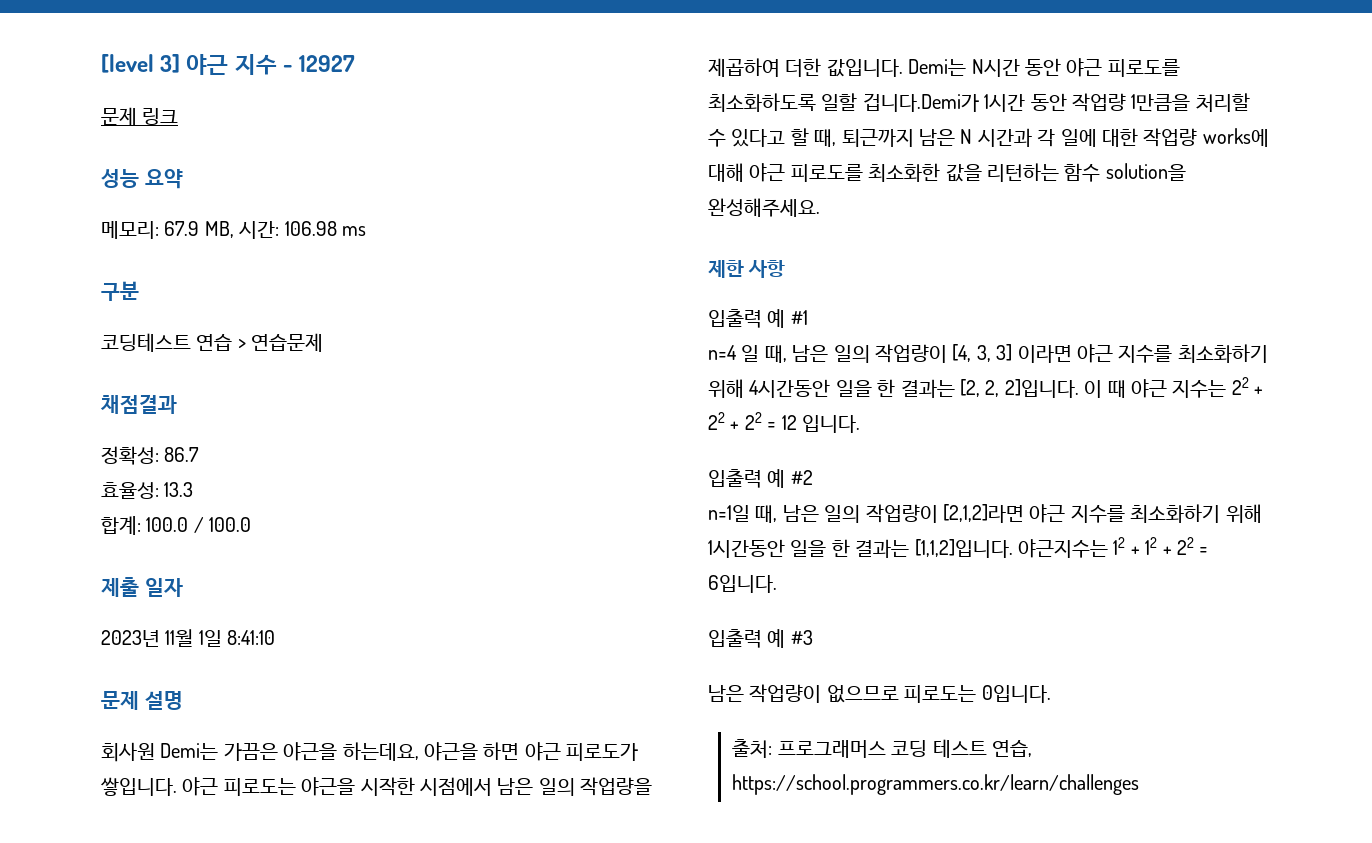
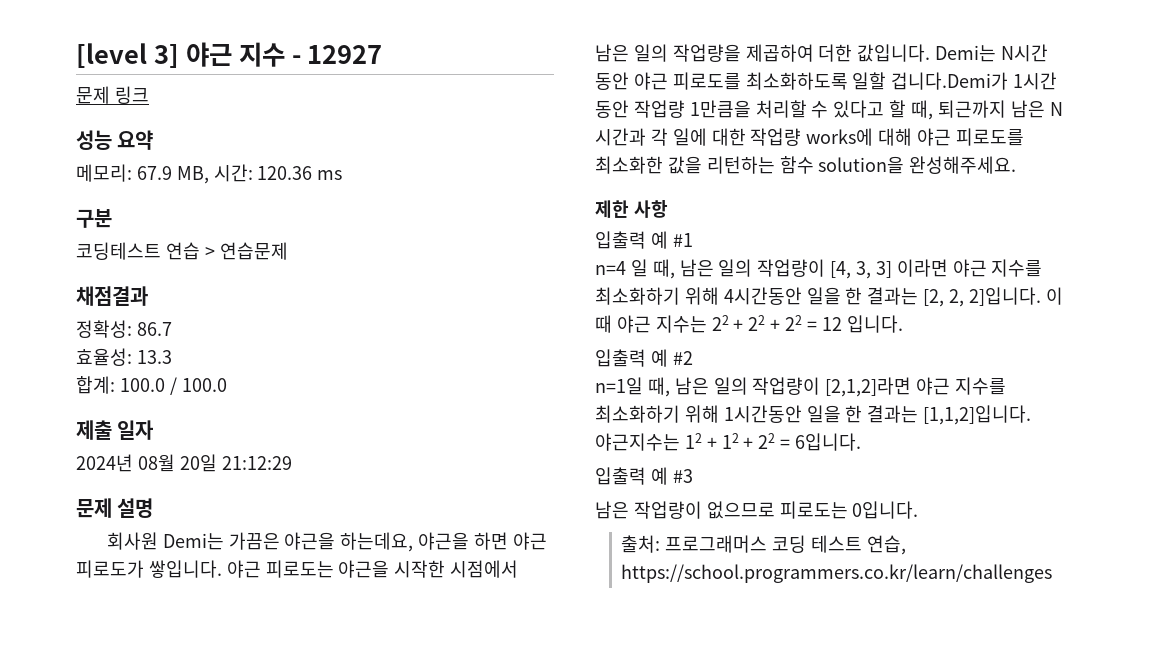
[284,221,337,236] 106.98 -> [257,166,313,180] 120.36
[101,629,276,647] 2023년 11월 1일 8:41:10 -> [76,454,292,472] 2024년 08월 20일 21:12:29

